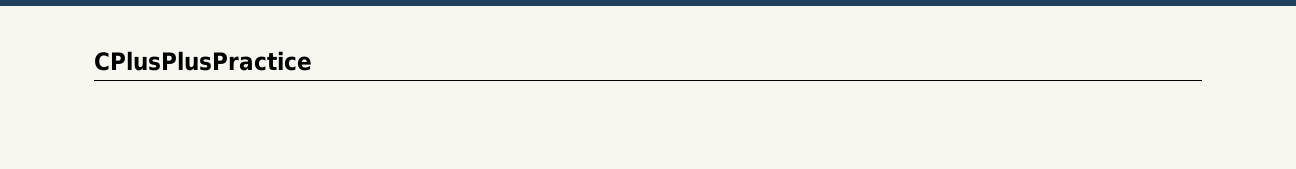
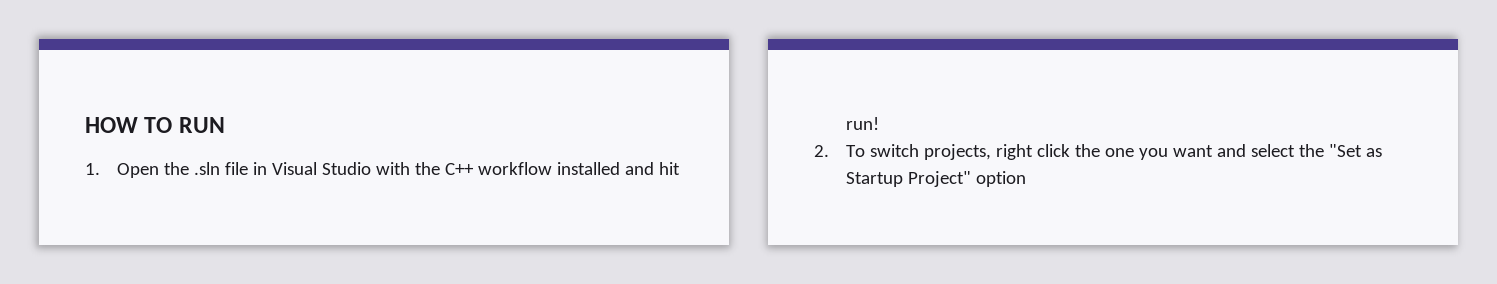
[94,51,312,71] CPlusPlusPractice -> [85,117,225,133] [85,162,681,178] [846,117,880,130] [814,144,1383,160] [846,171,1027,187] HOW TO RUN // 1. Open the .sln file in Visual Studio with the C++ workflow installed and hit run! // 2. To switch projects, right click the one you want and select the "Set as Startup Project" option

